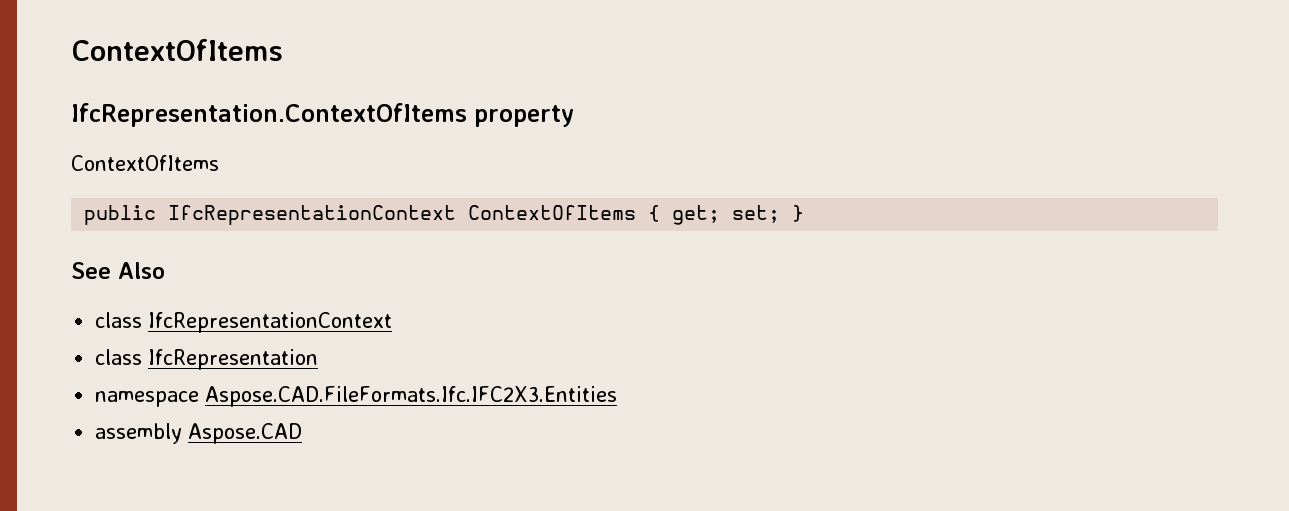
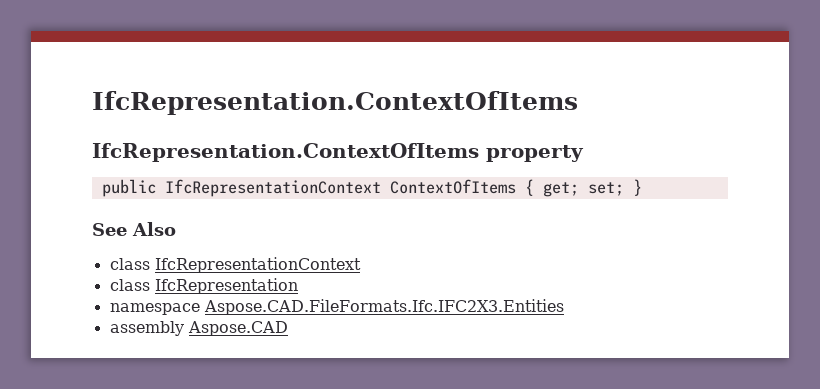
[71,39,283,61] ContextOfItems -> [92,91,578,115] IfcRepresentation.ContextOfItems
[71,155,219,171] // ContextOfItems -> (584, 153) none

